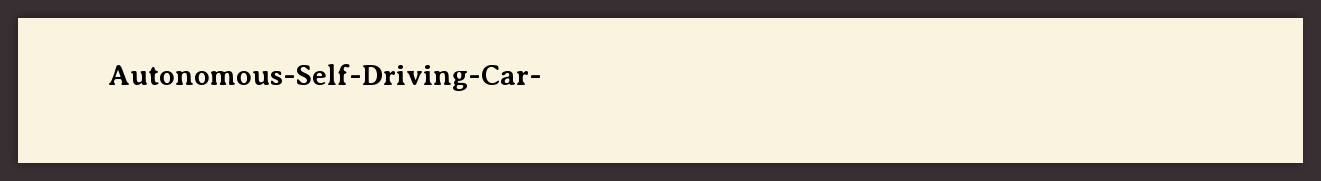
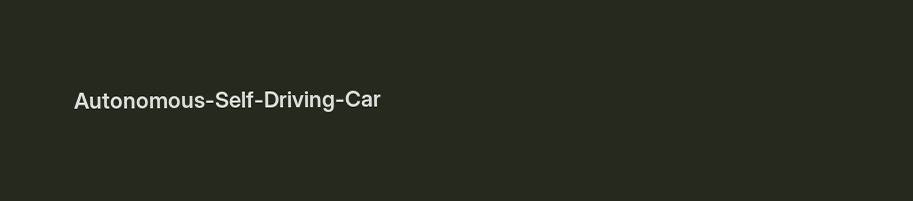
[108,64,542,91] Autonomous-Self-Driving-Car- -> [73,90,382,114] Autonomous-Self-Driving-Car

